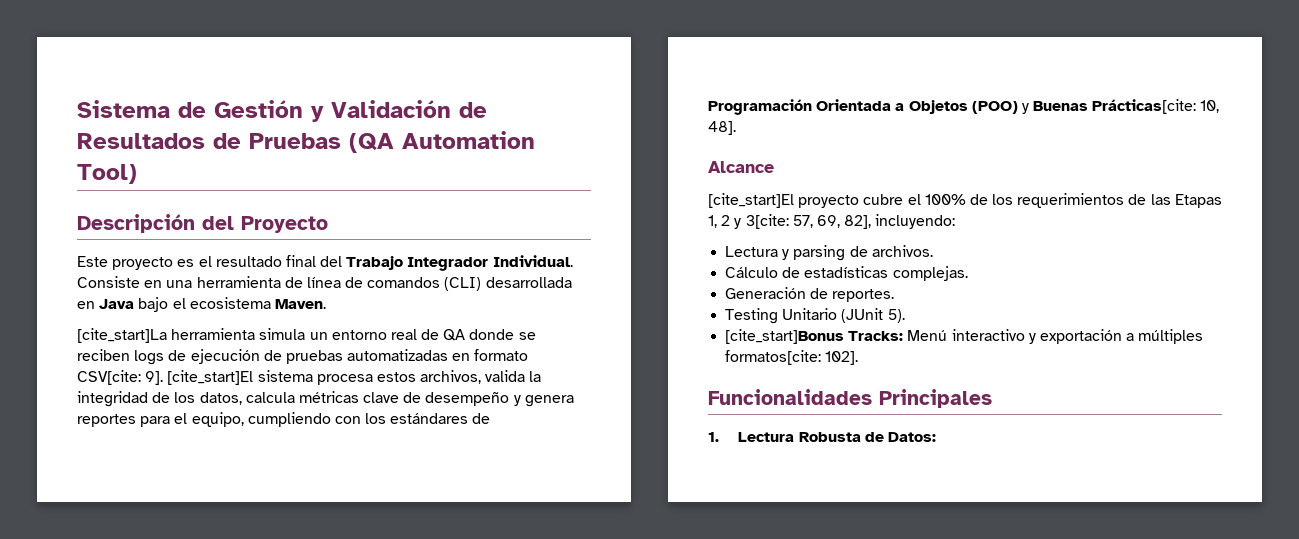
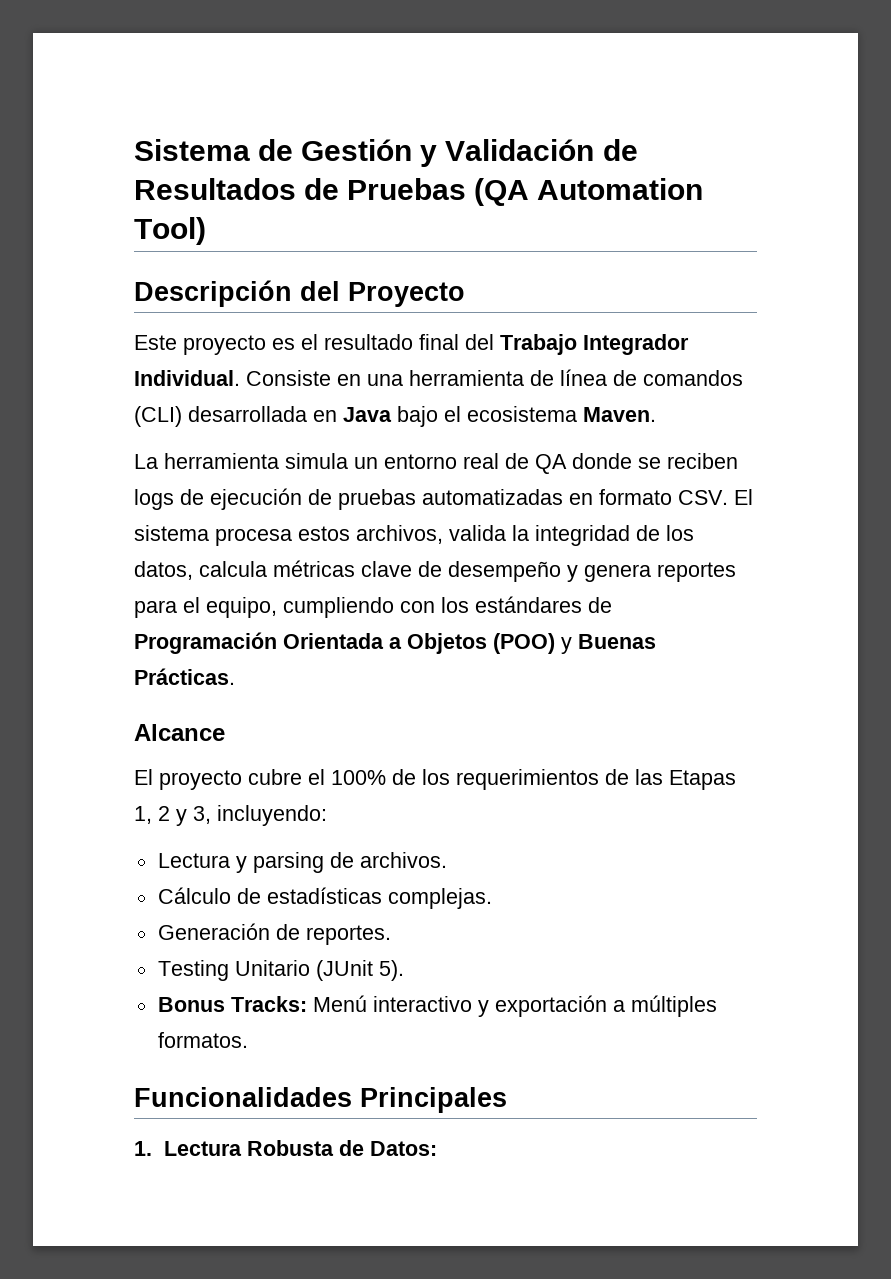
[77,328,167,343] [cite_start]La -> [134,454,158,469] La
[77,370,254,385] CSV[cite: 9]. [cite_start]El -> [678,489,753,505] CSV. El
[1092,99,1220,114] [708,121,736,135] Prácticas[cite: 10, 48]. -> [134,668,235,685] Prácticas.
[708,193,794,208] [cite_start]El -> [134,769,153,785] El
[745,214,872,229] 3[cite: 57, 69, 82], -> [193,806,211,824] 3,
[725,329,845,344] [cite_start]Bonus -> [157,997,225,1012] Bonus
[725,350,859,365] formatos[cite: 102]. -> [157,1032,248,1048] formatos.

